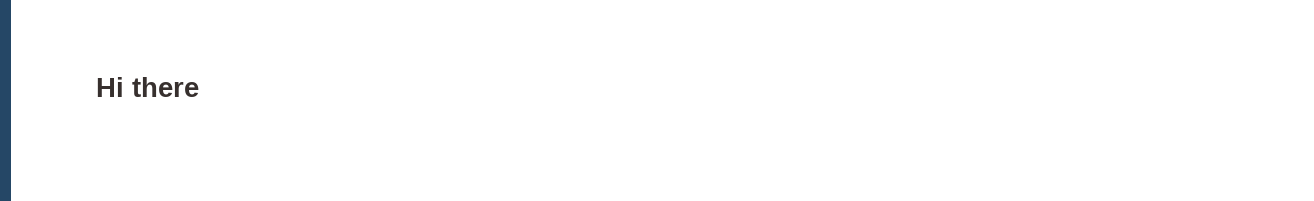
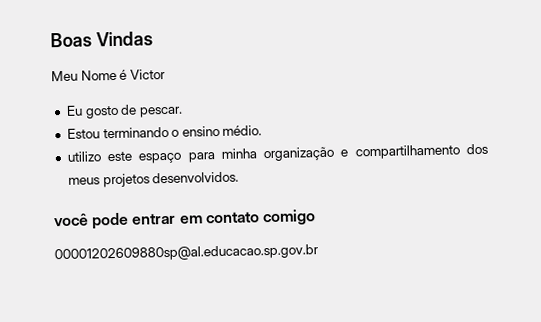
[96,77,199,97] Hi there -> [50,31,153,48] [51,69,166,82] [65,104,183,119] [66,125,263,139] [66,143,489,164] [67,171,240,188] [53,209,316,230] [54,244,319,263] Boas Vindas // Meu Nome é Victor // Eu gosto de pescar. // Estou terminando o ensino médio. // utilizo este espaço para minha organização e compartilhamento dos meus projetos desenvolvidos. // você pode entrar em contato comigo // 00001202609880sp@al.educacao.sp.gov.br

